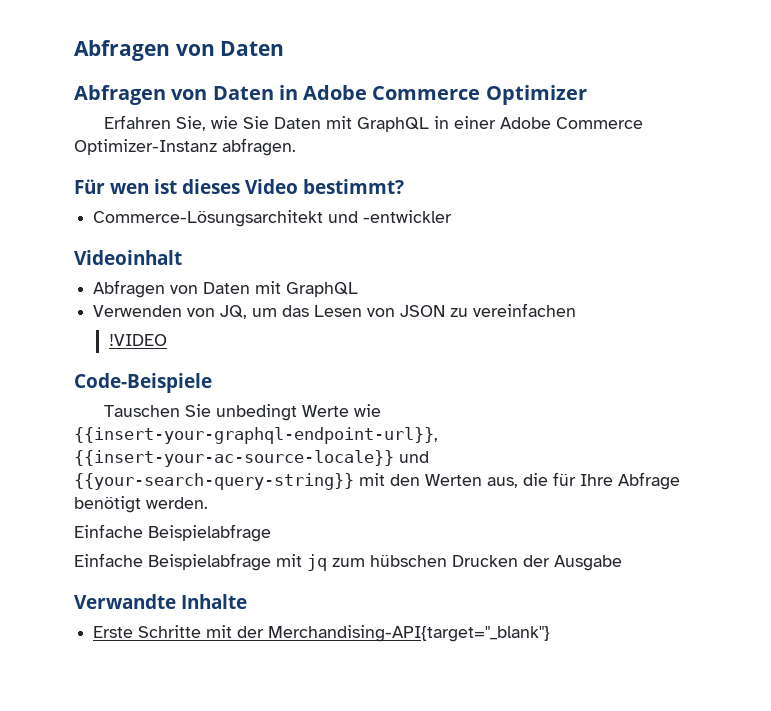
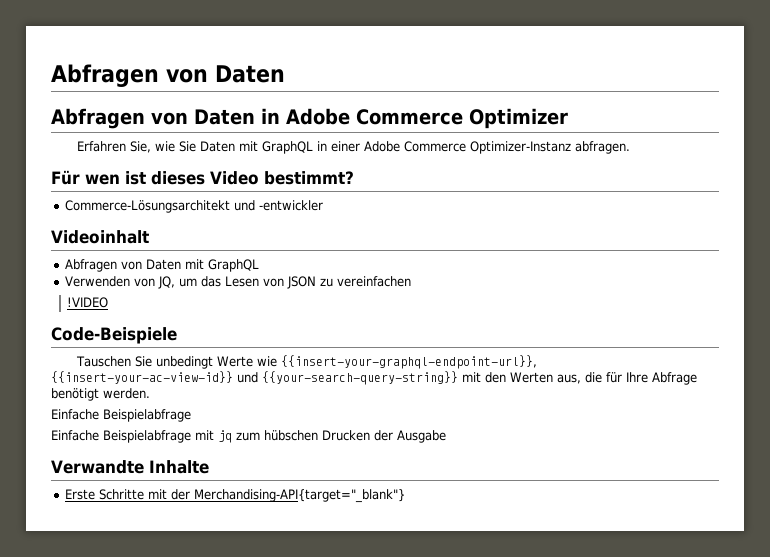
[74,450,394,467] {{insert-your-ac-source-locale}} -> [51,371,233,384] {{insert-your-ac-view-id}}

